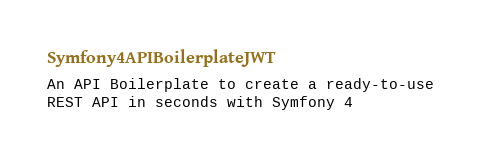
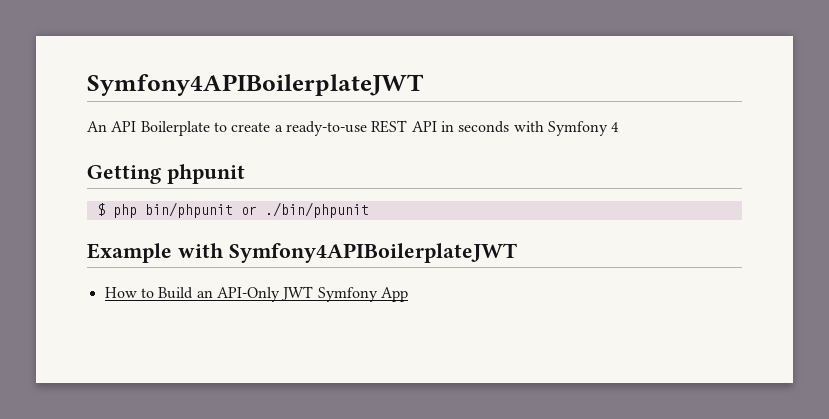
(353, 102) none -> [87,164,245,184] [96,202,369,218] [87,243,517,263] [104,286,408,302] // Getting phpunit // $ php bin/phpunit or ./bin/phpunit // Example with Symfony4APIBoilerplateJWT // How to Build an API-Only JWT Symfony App

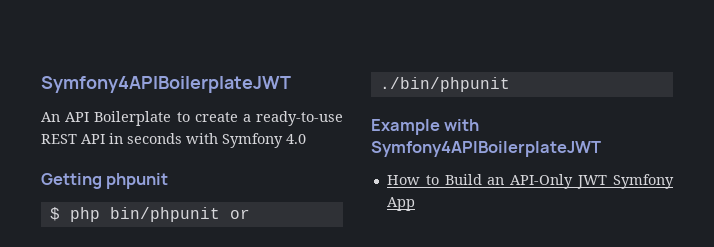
[611,122,620,132] 4 -> [286,134,306,144] 4.0

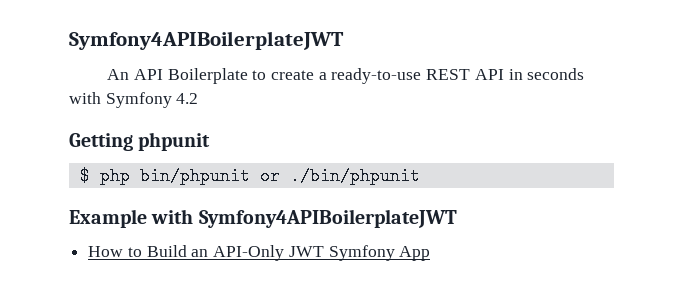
[286,134,306,144] 4.0 -> [176,93,199,104] 4.2

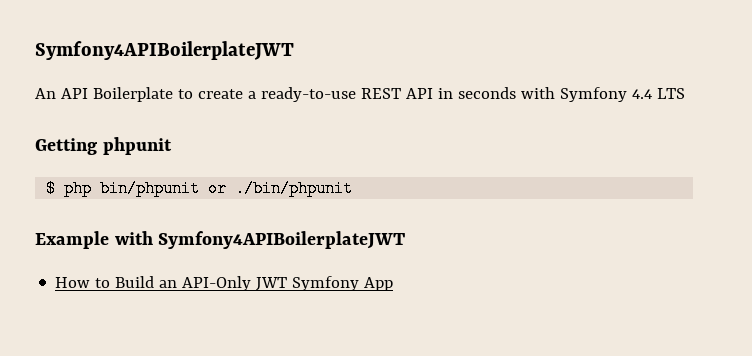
[176,93,199,104] 4.2 -> [631,88,685,99] 4.4 LTS

